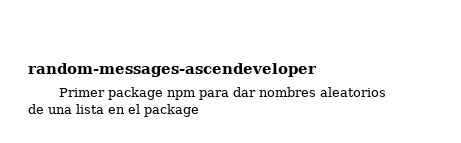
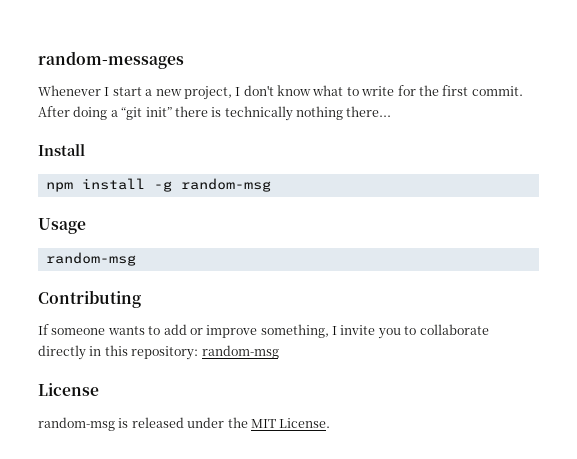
[28,63,317,77] [58,87,386,100] [28,104,199,117] random-messages-ascendeveloper // Primer package npm para dar nombres aleatorios de una lista en el package -> [38,51,184,69] [38,85,523,100] [38,106,392,121] [38,144,85,156] [45,178,271,192] [38,218,86,234] [45,252,136,266] [38,290,141,308] [38,324,489,339] [38,345,279,360] [38,383,99,396] [38,417,331,431] random-messages // Whenever I start a new project, I don't know what to write for the first commit. After doing a “git init” there is technically nothing there... // Install // npm install -g random-msg // Usage // random-msg // Contributing // If someone wants to add or improve something, I invite you to collaborate directly in this repository: random-msg // License // random-msg is released under the MIT License.

